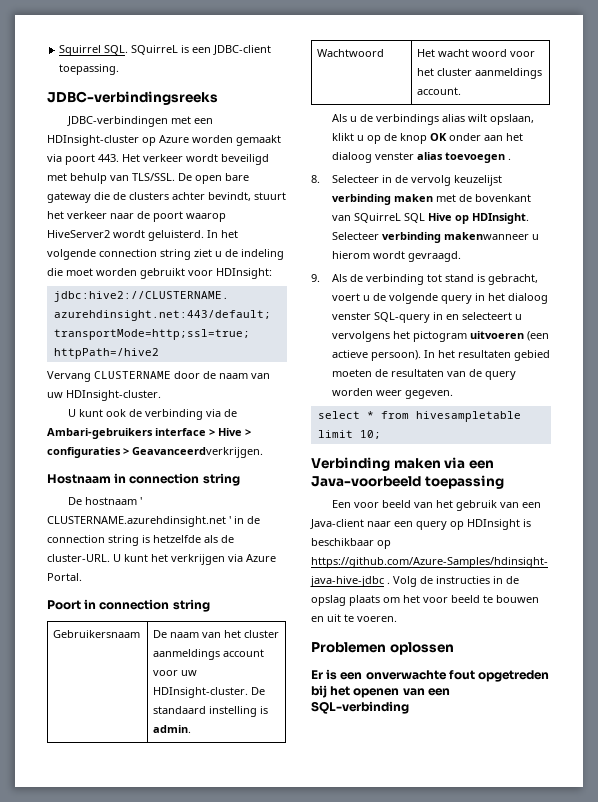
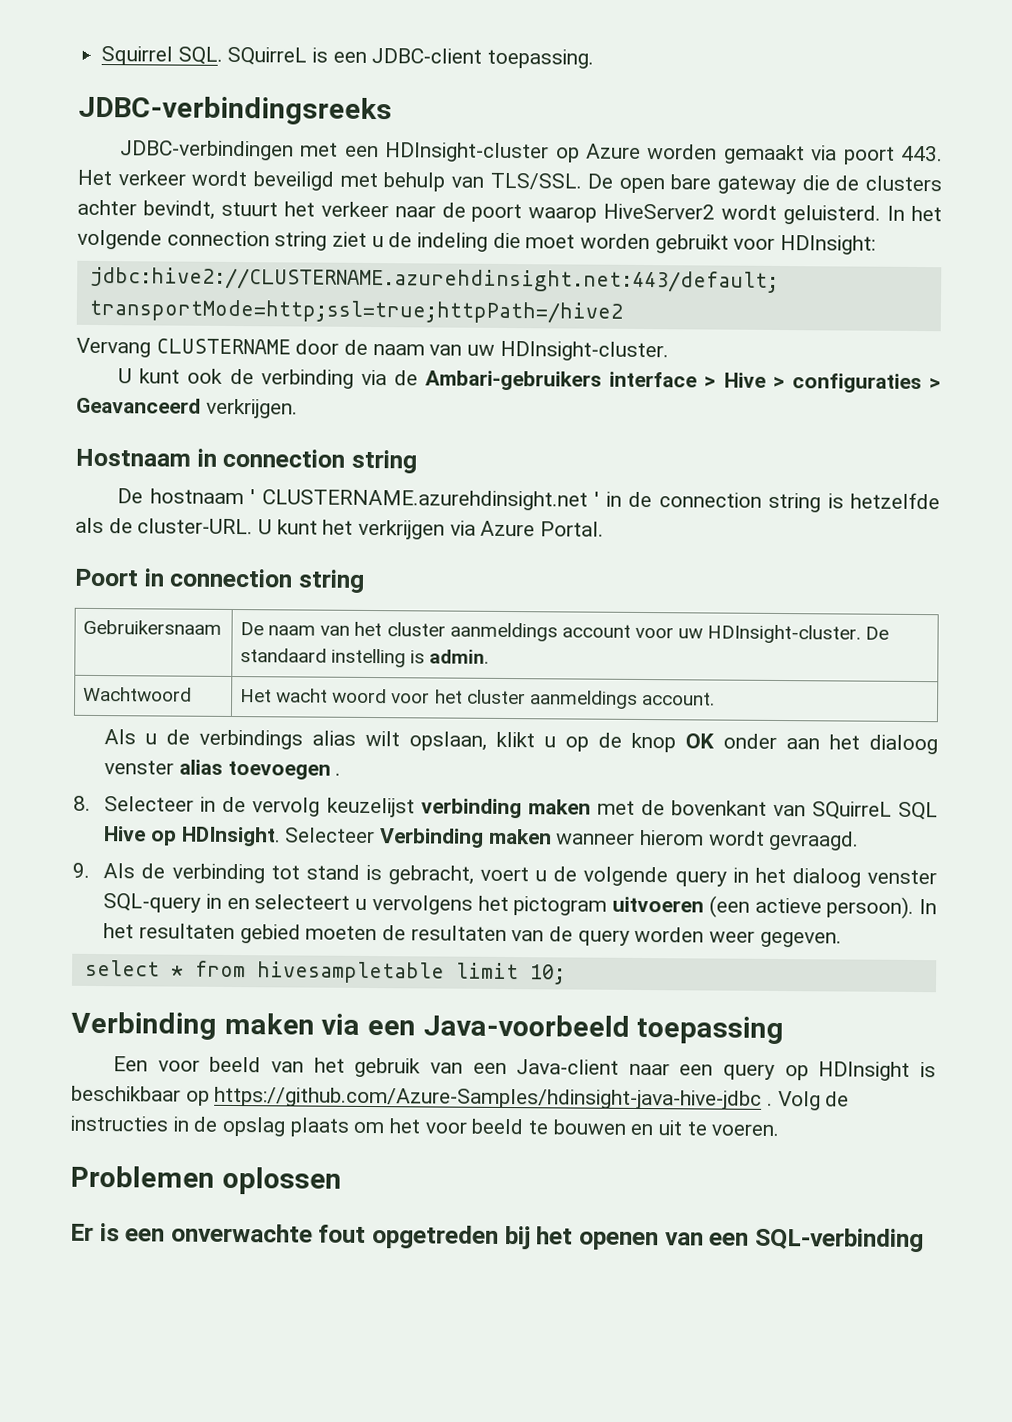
[132,447,263,458] Geavanceerdverkrijgen. -> [76,397,298,419] Geavanceerd verkrijgen.
[382,232,540,243] verbinding makenwanneer u -> [378,828,636,848] Verbinding maken wanneer

